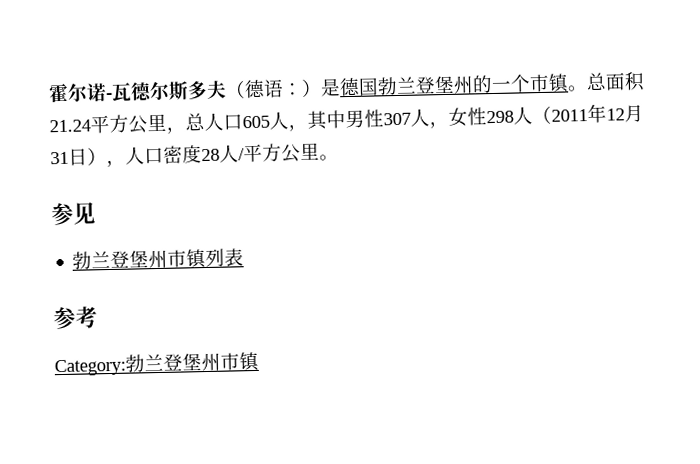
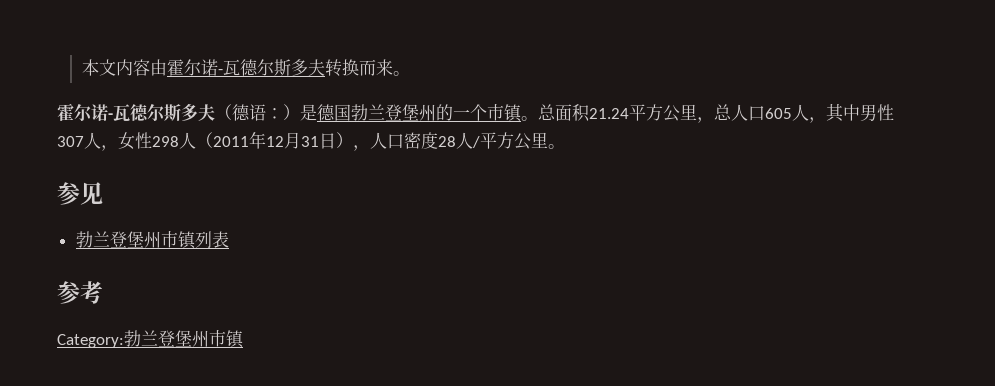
(48, 93) none -> [81,59,410,77] 本文内容由霍尔诺-瓦德尔斯多夫转换而来。 //

